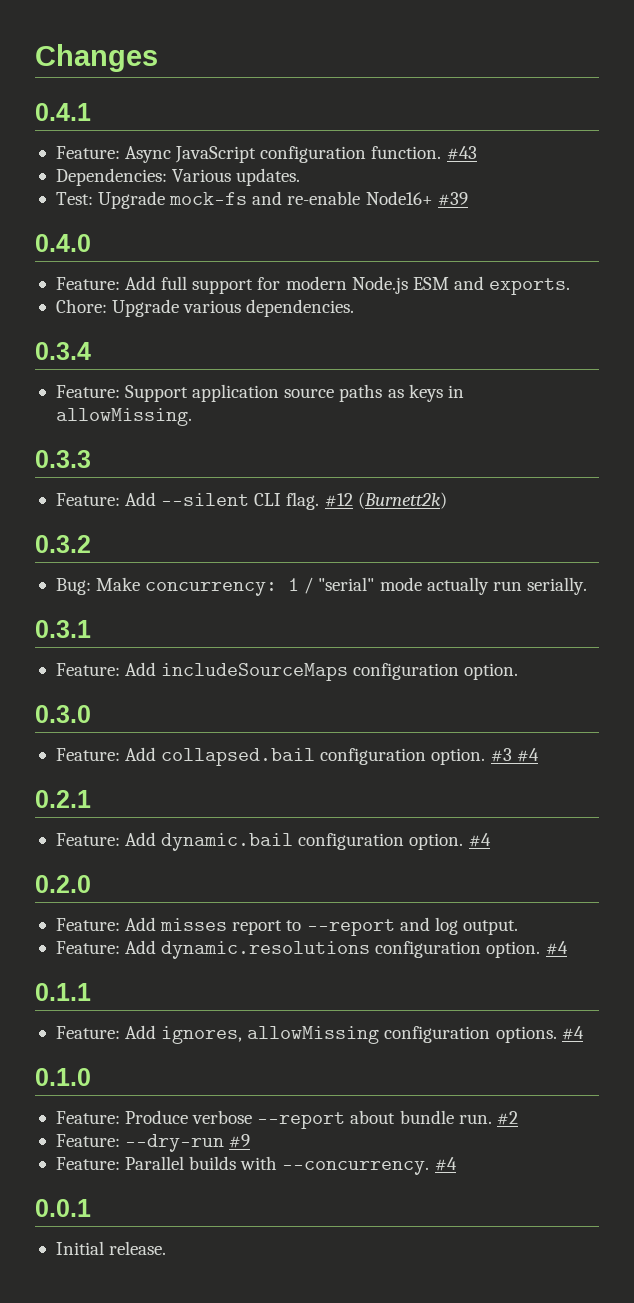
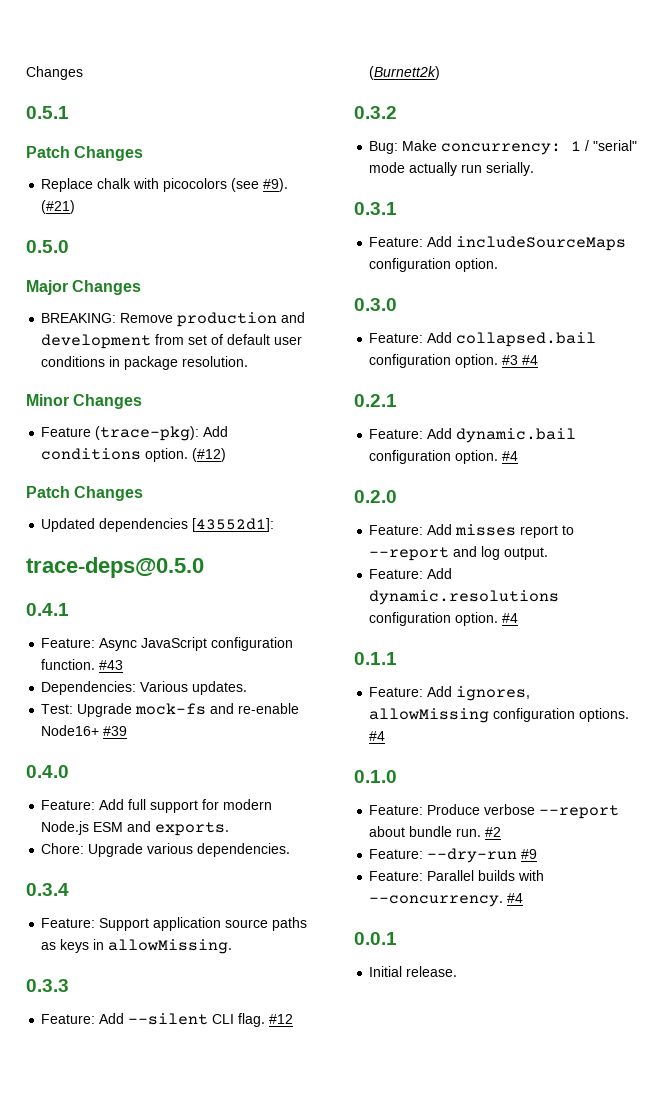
[35,44,158,72] Changes -> [26,66,83,80] [26,106,69,119] [26,146,144,161] [41,178,289,192] [41,200,76,214] [26,240,69,253] [26,280,142,295] [41,312,306,327] [41,334,303,349] [41,356,249,370] [26,394,143,409] [41,426,229,441] [41,448,227,462] [26,486,144,501] [41,518,275,532] [26,557,204,578] Changes // 0.5.1 // Patch Changes // Replace chalk with picocolors (see #9). (#21) // 0.5.0 // Major Changes // BREAKING: Remove production and development from set of default user conditions in package resolution. // Minor Changes // Feature (trace-pkg): Add conditions option. (#12) // Patch Changes // Updated dependencies [43552d1]: // trace-deps@0.5.0

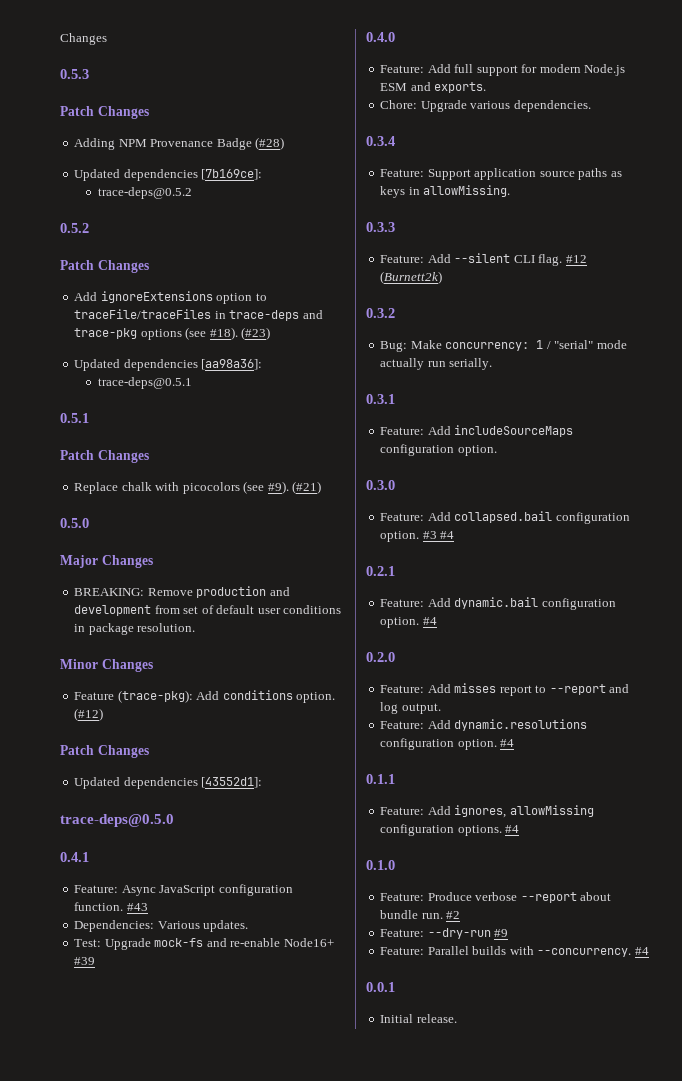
[26,66,83,80] Changes -> [60,33,107,45] [60,69,89,79] [60,106,149,119] [74,137,285,150] [74,169,263,181] [98,187,193,199] [60,223,89,233] [60,260,149,273] [74,291,267,304] [74,309,323,321] [74,327,271,340] [74,359,263,371] [98,377,193,389] Changes // 0.5.3 // Patch Changes // Adding NPM Provenance Badge (#28) // Updated dependencies [7b169ce]: // trace-deps@0.5.2 // 0.5.2 // Patch Changes // Add ignoreExtensions option to traceFile/traceFiles in trace-deps and trace-pkg options (see #18). (#23) // Updated dependencies [aa98a36]: // trace-deps@0.5.1

